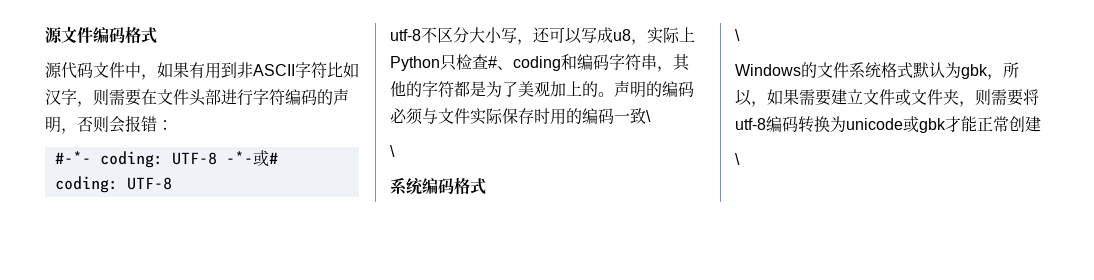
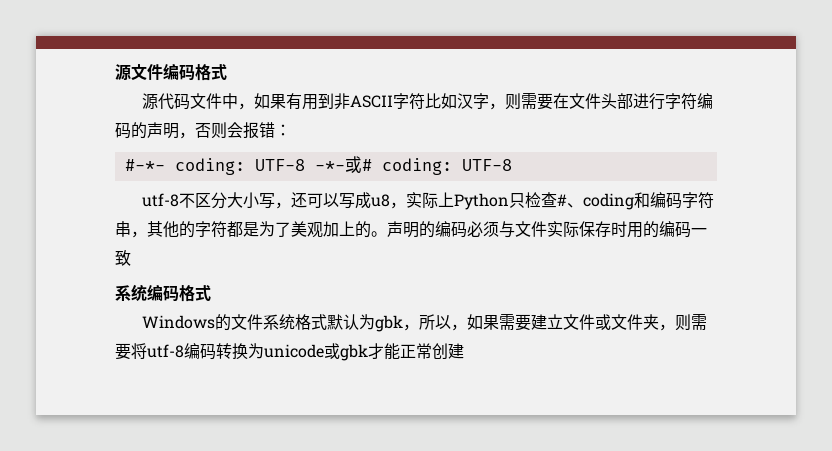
[646,110,651,122] [390,145,395,157] \ // \ -> (131, 258) none
[735,29,740,41] // \ -> (211, 293) none
[735,153,740,165] // \ -> (464, 351) none

